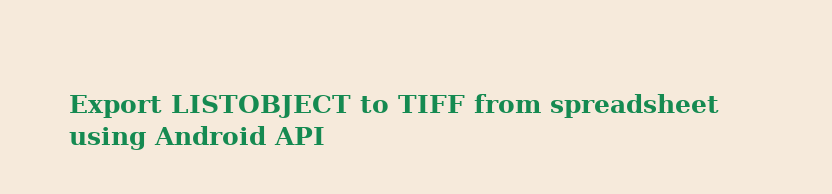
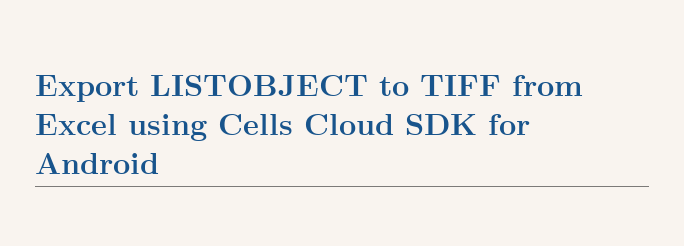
[550,94,719,118] [69,126,325,150] spreadsheet using Android API -> [35,114,530,141] [35,153,159,174] Excel using Cells Cloud SDK for Android

